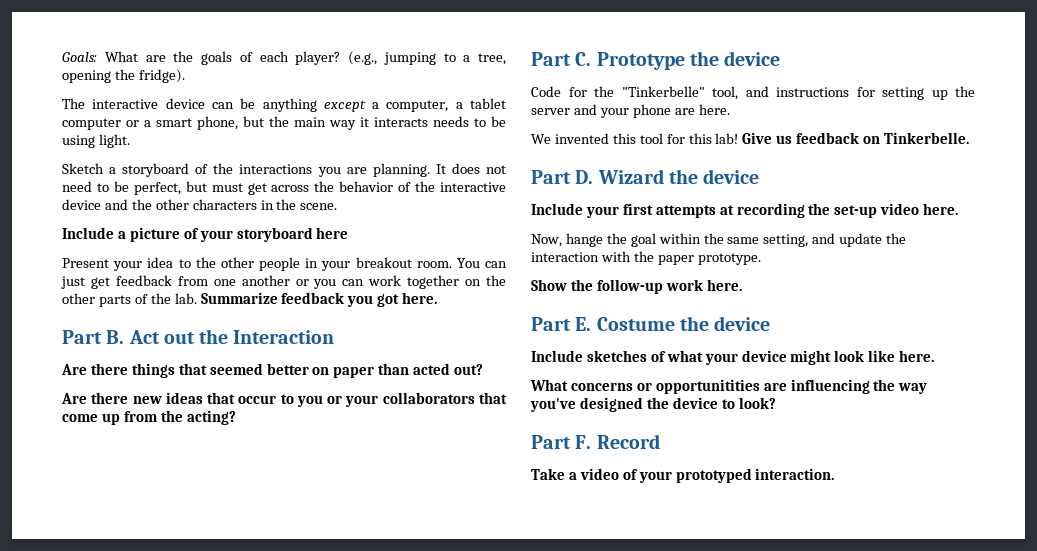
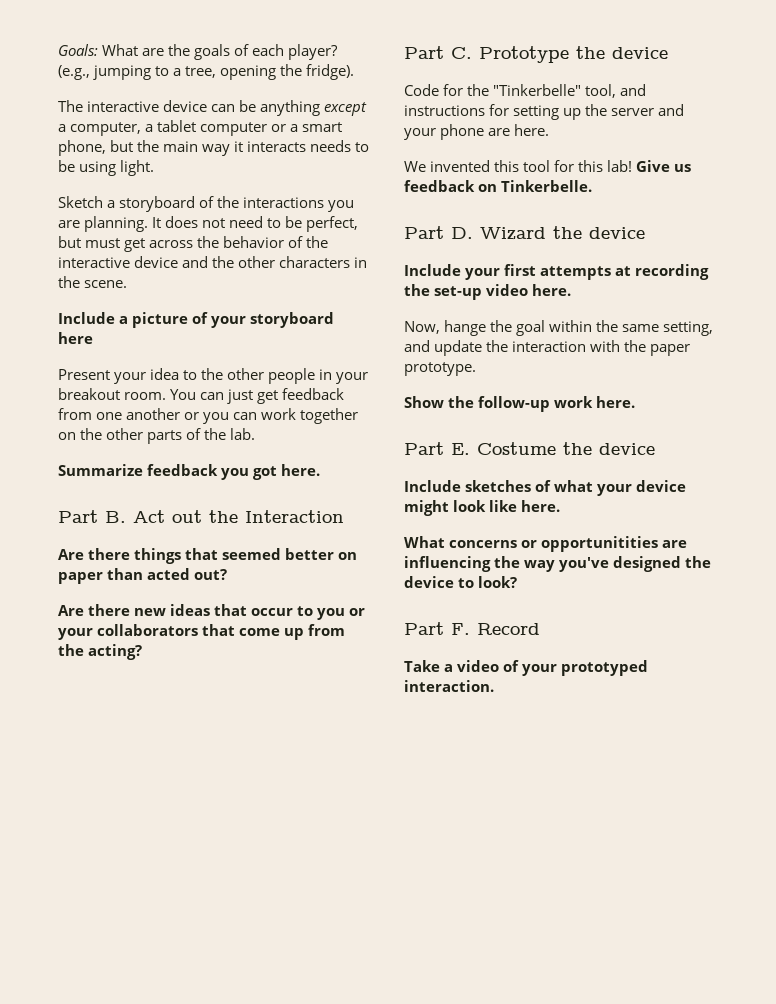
(197, 298) none -> (256, 434) //

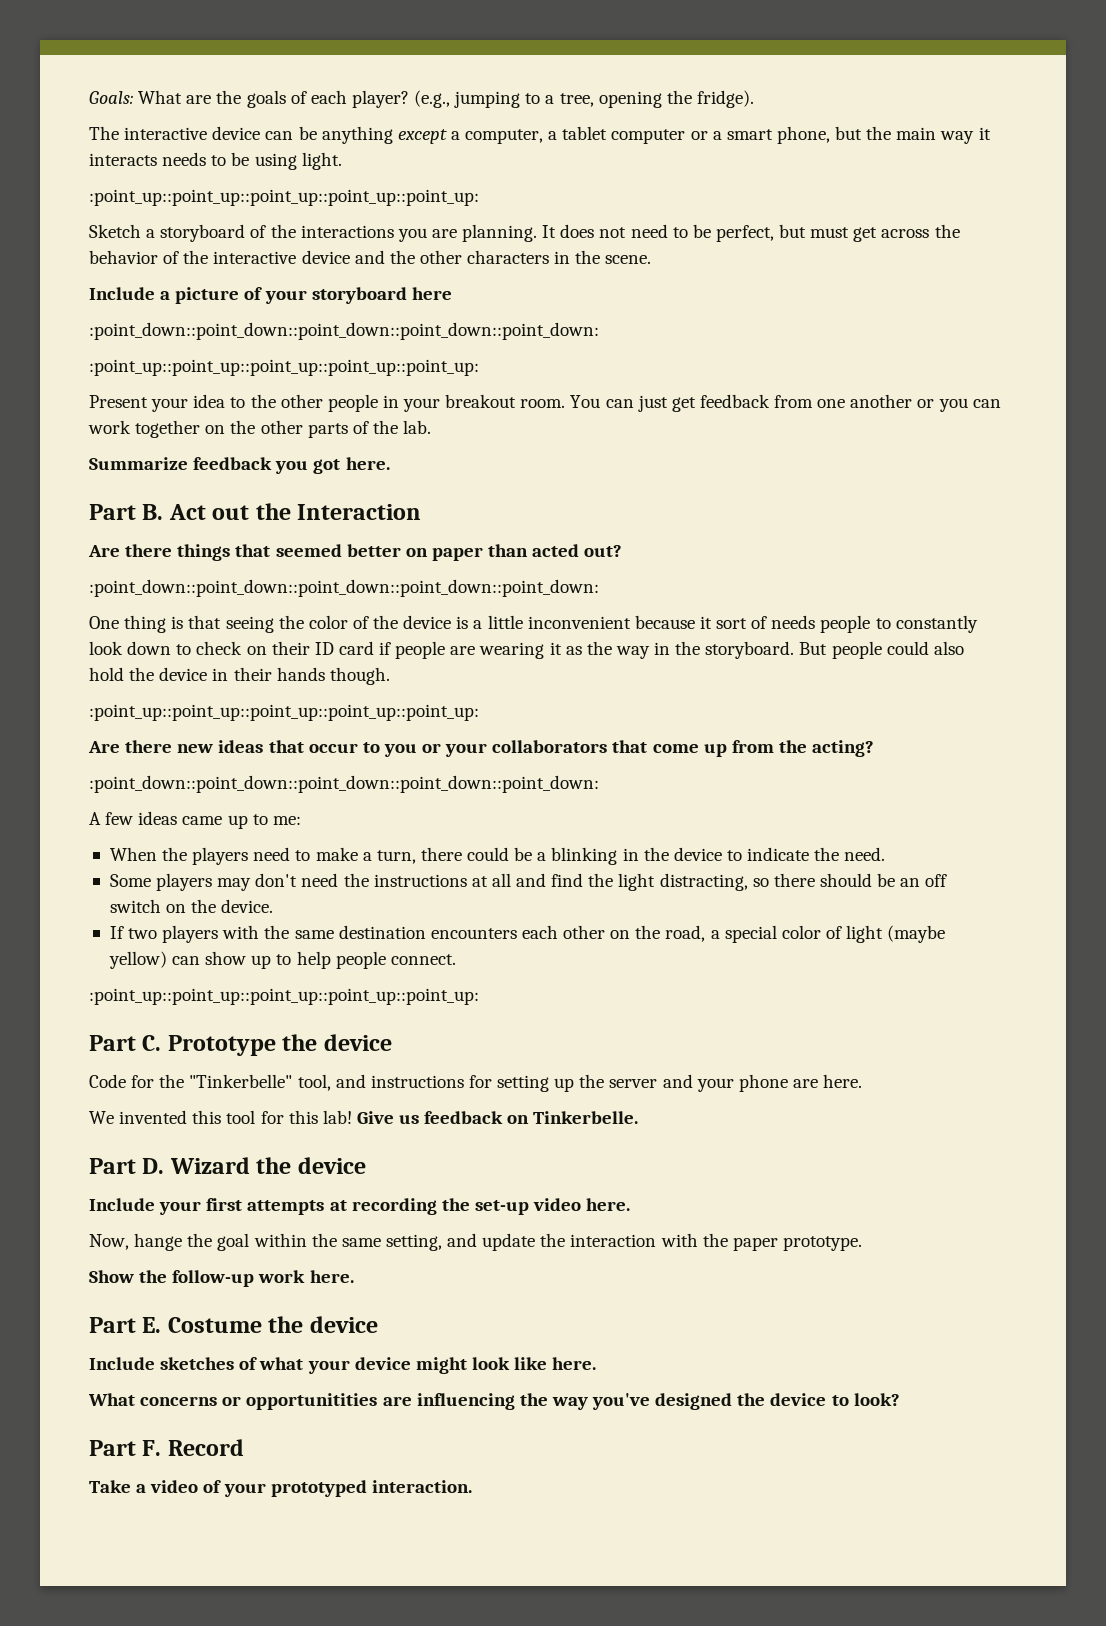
(155, 168) none -> [89,189,479,206] // :point_up::point_up::point_up::point_up::point_up:
(93, 338) none -> [89,322,599,340] [89,359,479,376] // :point_down::point_down::point_down::point_down::point_down: // :point_up::point_up::point_up::point_up::point_up:
(228, 574) none -> [89,579,599,597] [89,615,978,633] [89,641,964,659] [89,667,390,685] [89,704,479,721] // :point_down::point_down::point_down::point_down::point_down: // One thing is that seeing the color of the device is a little inconvenient because it sort of needs people to constantly look down to check on their ID card if people are wearing it as the way in the storyboard. But people could also hold the device in their hands though. // :point_up::point_up::point_up::point_up::point_up:
(143, 652) none -> [89,775,599,793] [89,811,301,829] [109,847,886,865] [109,873,948,891] [109,899,274,913] [109,925,946,943] [108,951,456,969] [89,988,479,1005] // :point_down::point_down::point_down::point_down::point_down: // A few ideas came up to me: // When the players need to make a turn, there could be a blinking in the device to indicate the need. // Some players may don't need the instructions at all and find the light distracting, so there should be an off switch on the device. // If two players with the same destination encounters each other on the road, a special color of light (maybe yellow) can show up to help people connect. // :point_up::point_up::point_up::point_up::point_up:

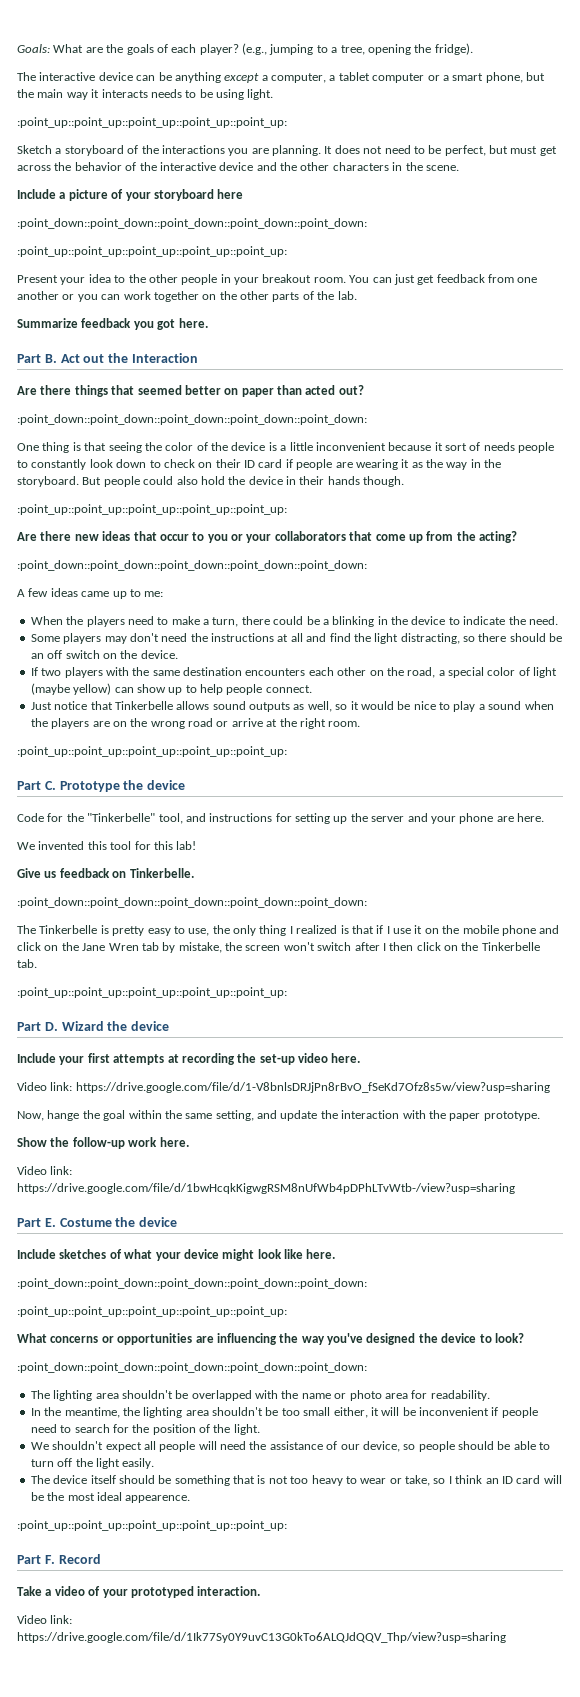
(456, 959) none -> [30,701,554,712] [30,718,361,729] // Just notice that Tinkerbelle allows sound outputs as well, so it would be nice to play a sound when the players are on the wrong road or arrive at the right room.
(352, 1117) none -> (197, 845) //
(639, 1117) none -> [17,897,367,908] [17,925,560,936] [17,942,540,953] [17,959,37,968] [17,987,287,998] // :point_down::point_down::point_down::point_down::point_down: // The Tinkerbelle is pretty easy to use, the only thing I realized is that if I use it on the mobile phone and click on the Jane Wren tab by mistake, the screen won't switch after I then click on the Tinkerbelle tab. // :point_up::point_up::point_up::point_up::point_up:
(631, 1204) none -> [17,1082,550,1093] // Video link: https://drive.google.com/file/d/1-V8bnlsDRJjPn8rBvO_fSeKd7Ofz8s5w/view?usp=sharing
(354, 1276) none -> [17,1166,73,1175] [17,1183,515,1194] // Video link: https://drive.google.com/file/d/1bwHcqkKigwgRSM8nUfWb4pDPhLTvWtb-/view?usp=sharing
(597, 1363) none -> [17,1278,367,1289] [17,1306,287,1317] // :point_down::point_down::point_down::point_down::point_down: // :point_up::point_up::point_up::point_up::point_up:
[246,1393,378,1410] opportunitities -> [117,1333,193,1345] opportunities
(900, 1399) none -> [17,1362,367,1373] [30,1390,490,1401] [30,1407,538,1418] [30,1424,260,1435] [30,1441,551,1452] [30,1458,155,1469] [30,1475,562,1486] [30,1492,191,1503] [17,1520,287,1531] // :point_down::point_down::point_down::point_down::point_down: // The lighting area shouldn't be overlapped with the name or photo area for readability. // In the meantime, the lighting area shouldn't be too small either, it will be inconvenient if people need to search for the position of the light. // We shouldn't expect all people will need the assistance of our device, so people should be able to turn off the light easily. // The device itself should be something that is not too heavy to wear or take, so I think an ID card will be the most ideal appearence. // :point_up::point_up::point_up::point_up::point_up:
(472, 1486) none -> [17,1615,73,1624] [17,1632,506,1643] // Video link: https://drive.google.com/file/d/1Ik77Sy0Y9uvC13G0kTo6ALQJdQQV_Thp/view?usp=sharing

